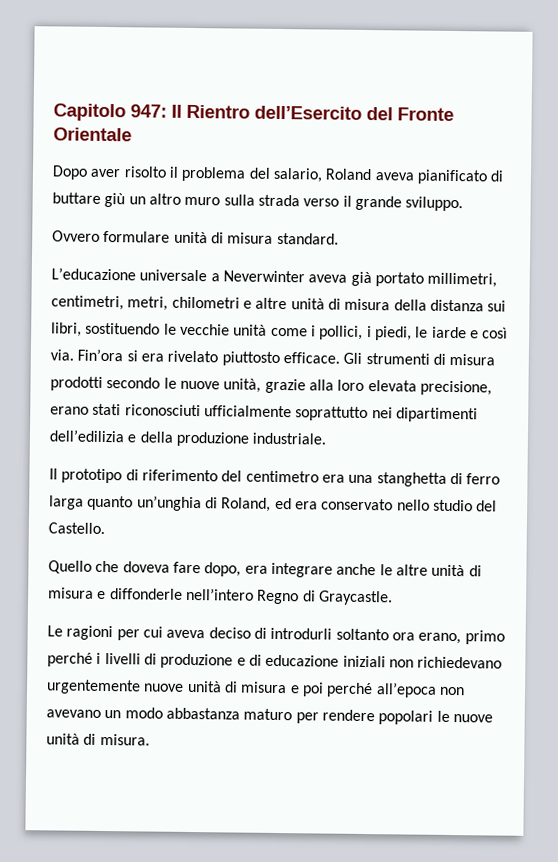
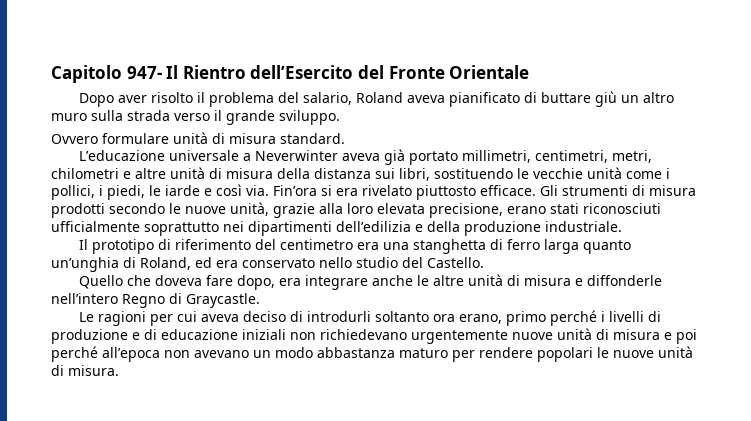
[130,104,167,118] 947: -> [126,66,162,79] 947-

